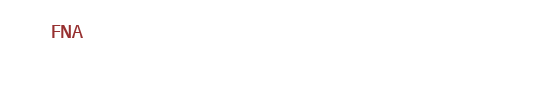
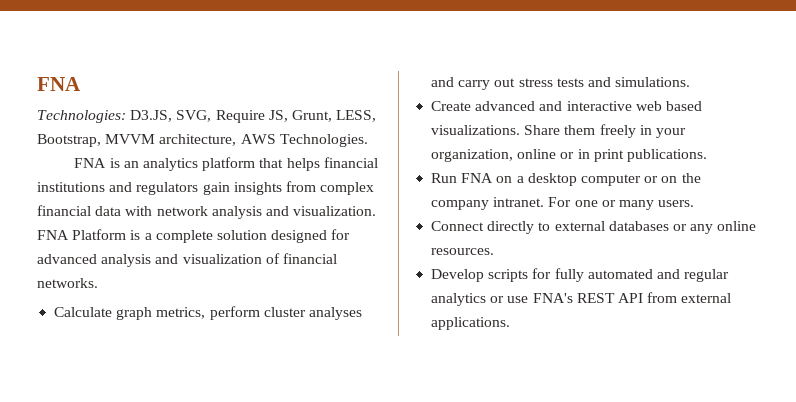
[51,25,83,38] FNA -> [37,77,81,91] [37,110,377,123] [37,134,368,147] [74,157,378,171] [37,181,375,195] [37,205,377,219] [37,229,351,243] [37,253,337,267] [37,278,98,288] [54,306,362,320] [431,77,691,90] [431,101,702,111] [431,124,686,138] [431,149,707,162] [431,173,701,186] [431,197,695,210] [431,221,757,234] [431,248,495,255] [431,268,730,282] [431,292,732,306] [431,317,511,330] FNA // Technologies: D3.JS, SVG, Require JS, Grunt, LESS, Bootstrap, MVVM architecture, AWS Technologies. // FNA is an analytics platform that helps financial institutions and regulators gain insights from complex financial data with network analysis and visualization. FNA Platform is a complete solution designed for advanced analysis and visualization of financial networks. // Calculate graph metrics, perform cluster analyses and carry out stress tests and simulations. // Create advanced and interactive web based visualizations. Share them freely in your organization, online or in print publications. // Run FNA on a desktop computer or on the company intranet. For one or many users. // Connect directly to external databases or any online resources. // Develop scripts for fully automated and regular analytics or use FNA's REST API from external applications.

